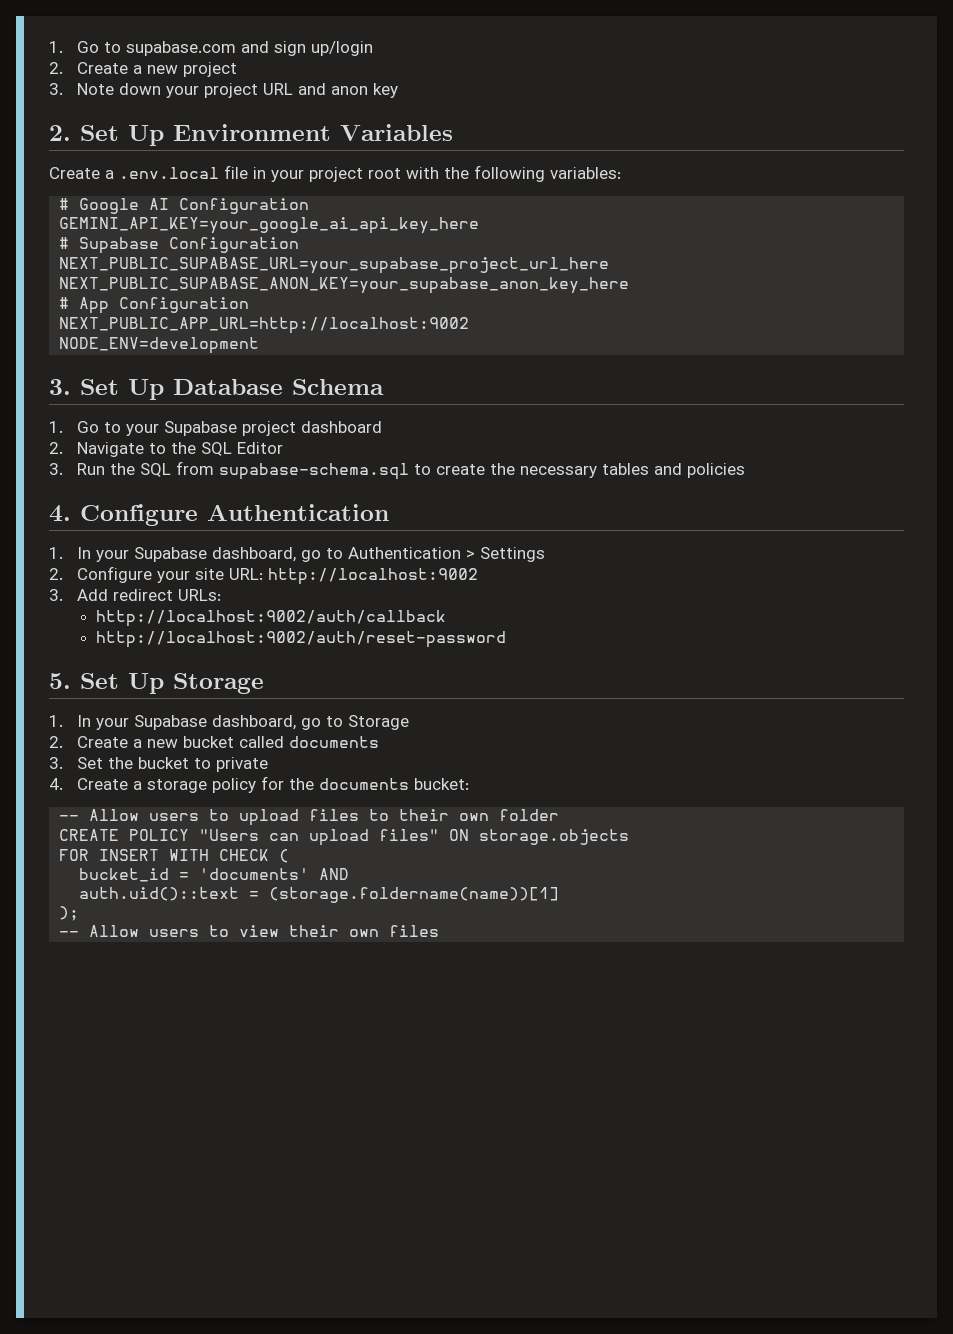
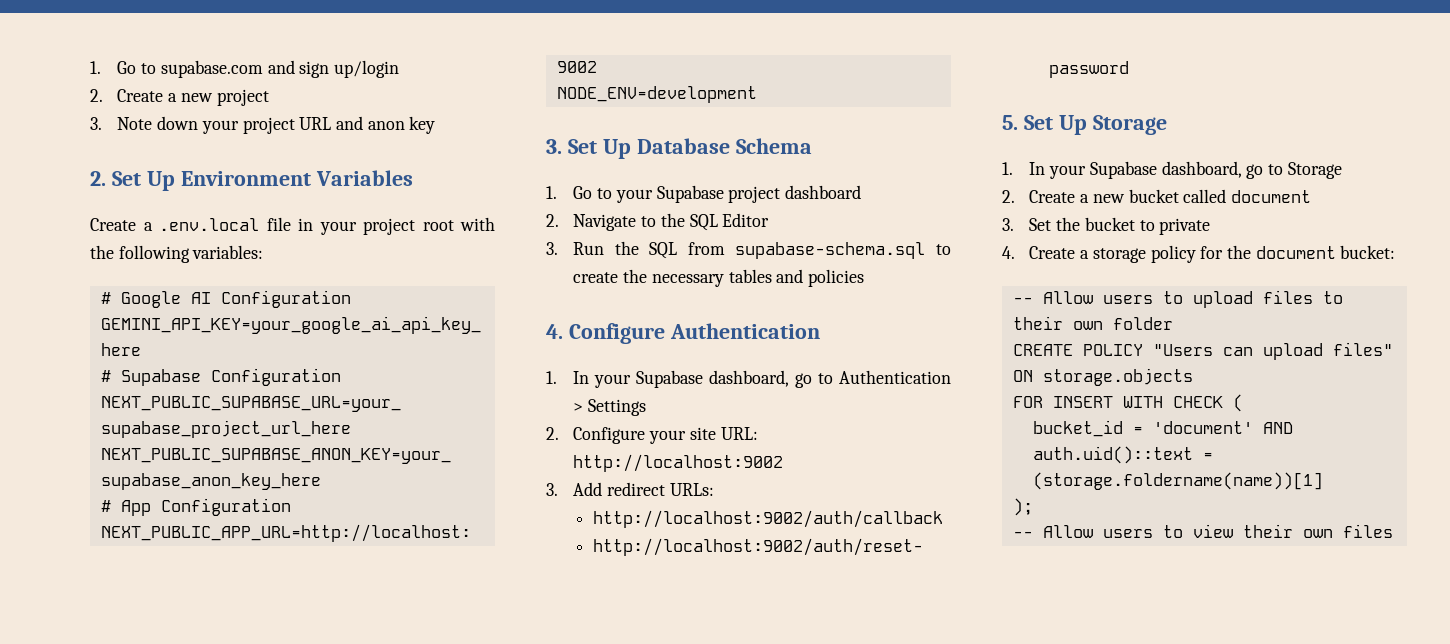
[289,736,380,748] documents -> [1230,190,1311,203] document
[319,778,410,790] documents -> [1255,246,1336,259] document
[199,868,310,880] 'documents' -> [1152,421,1253,434] 'document'

